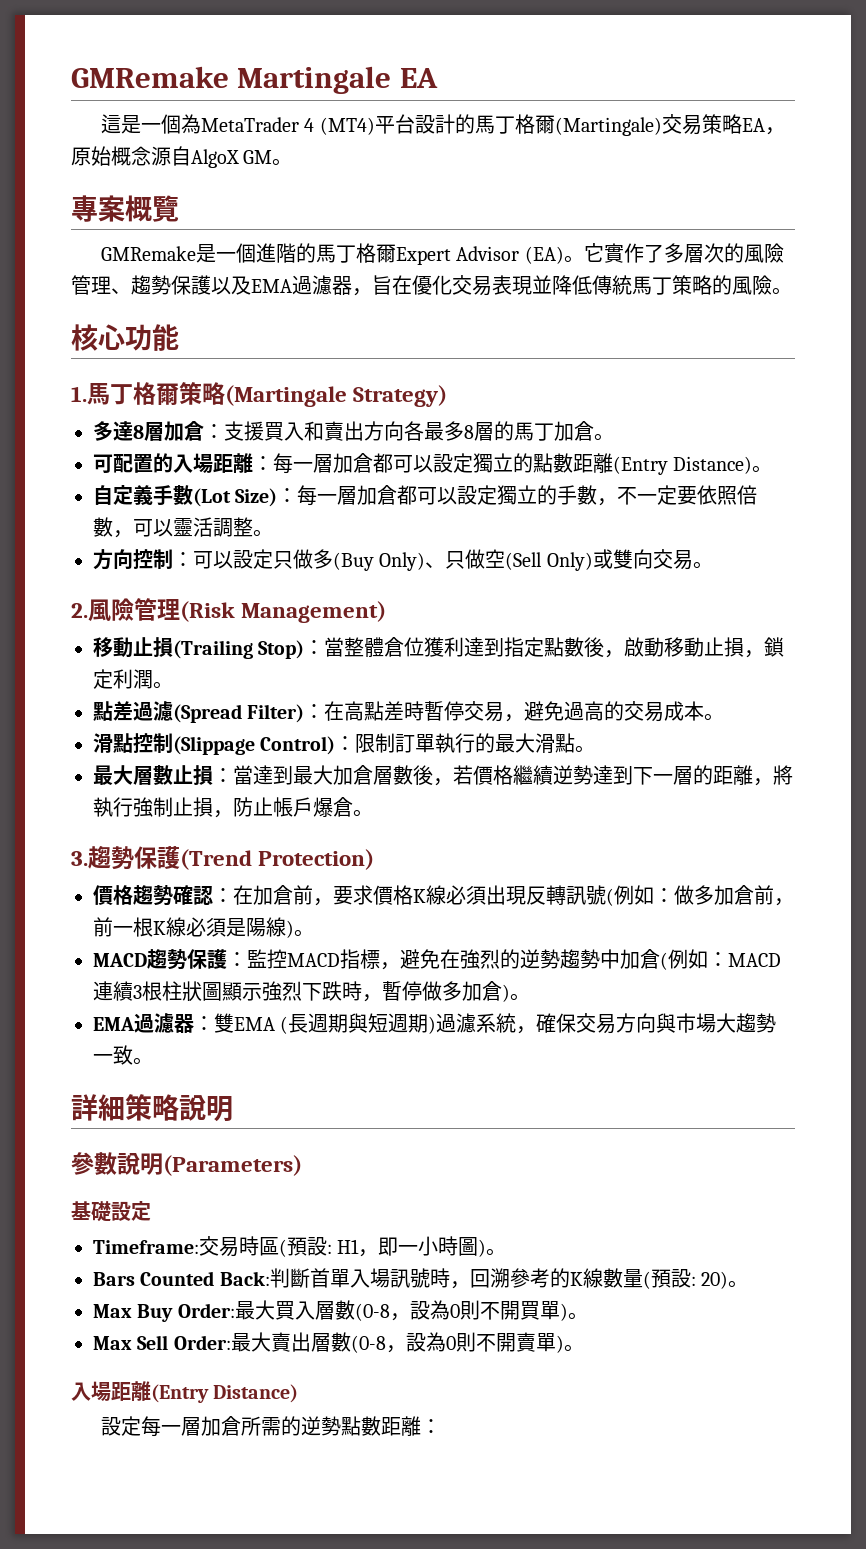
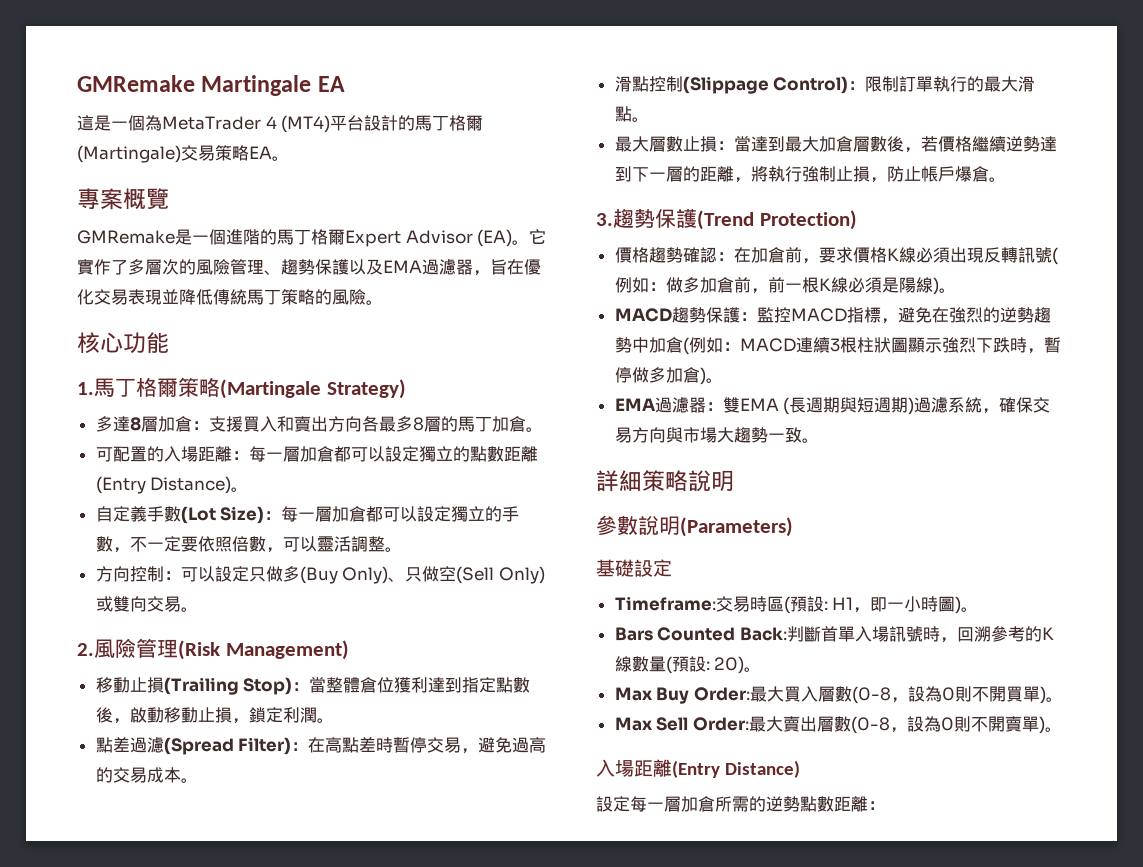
[764,127,785,135] [71,146,273,168] ，原始概念源自AlgoX GM -> (272, 152) none

